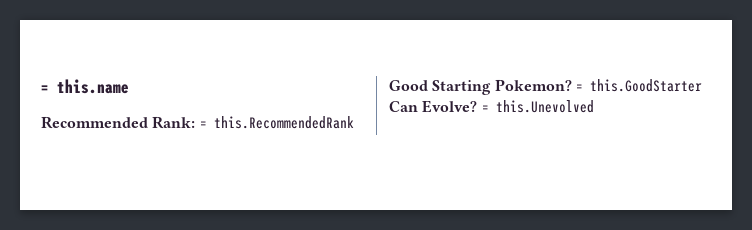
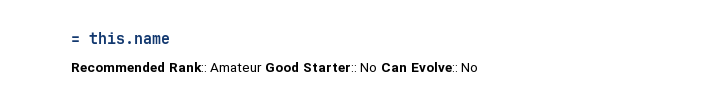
[152,116,354,129] [389,79,702,95] [389,100,594,113] Rank: = this.RecommendedRank Good Starting Pokemon? = this.GoodStarter Can Evolve? = this.Unevolved -> [168,62,479,72] Rank:: Amateur Good Starter:: No Can Evolve:: No

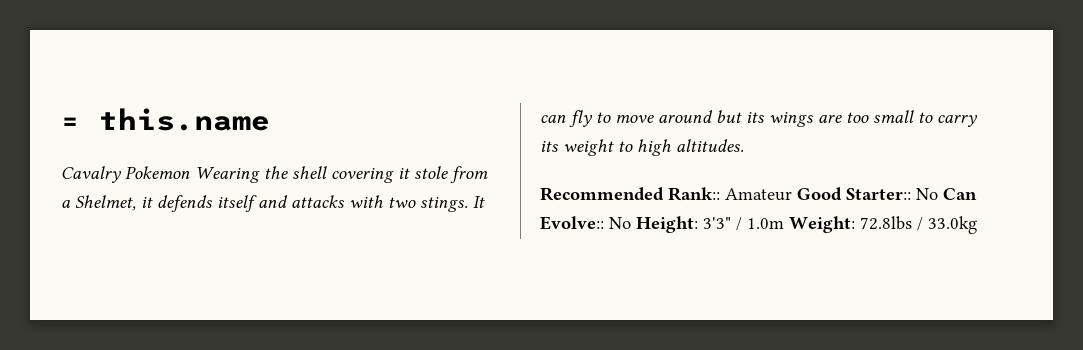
(170, 38) none -> [61,166,488,183] [61,195,485,212] [540,110,978,127] [540,139,744,156] // Cavalry Pokemon Wearing the shell covering it stole from a Shelmet, it defends itself and attacks with two stings. It can fly to move around but its wings are too small to carry its weight to high altitudes.
(479, 67) none -> [636,216,977,234] Height: 3'3" / 1.0m Weight: 72.8lbs / 33.0kg

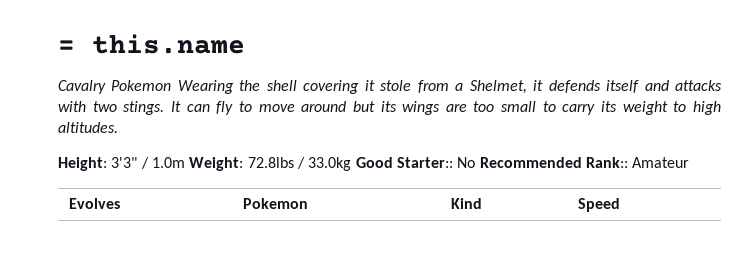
[540,187,977,201] [540,216,631,230] Recommended Rank:: Amateur Good Starter:: No Can Evolve:: No -> (118, 127) none
(977, 225) none -> [355,157,690,168] [68,198,120,209] [242,198,308,209] [450,198,482,209] [577,198,620,212] Good Starter:: No Recommended Rank:: Amateur // Evolves | Pokemon | Kind | Speed

